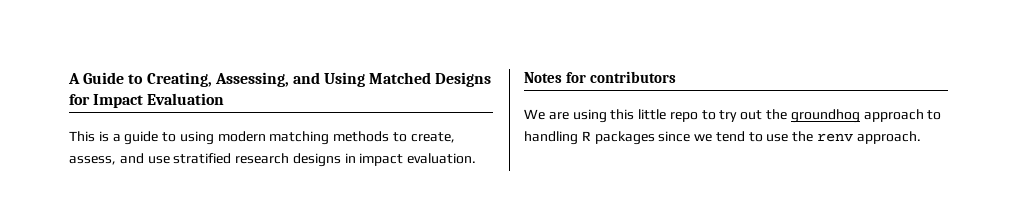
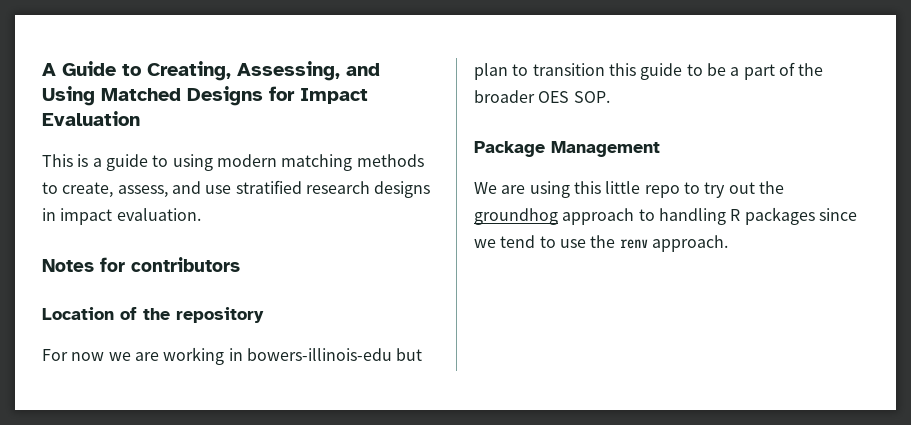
(677, 77) none -> [42,307,264,323] [42,347,423,365] [474,62,824,80] [474,90,610,103] [474,141,660,157] // Location of the repository // For now we are working in bowers-illinois-edu but plan to transition this guide to be a part of the broader OES SOP. // Package Management

